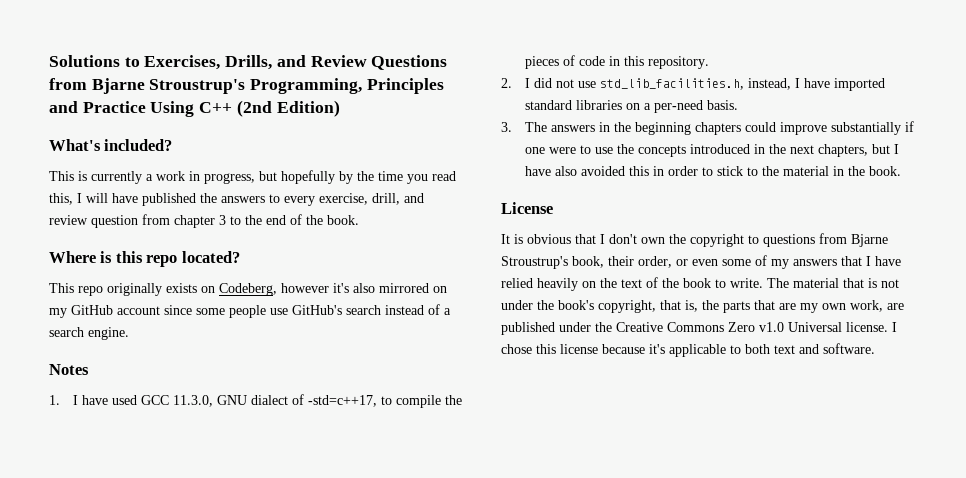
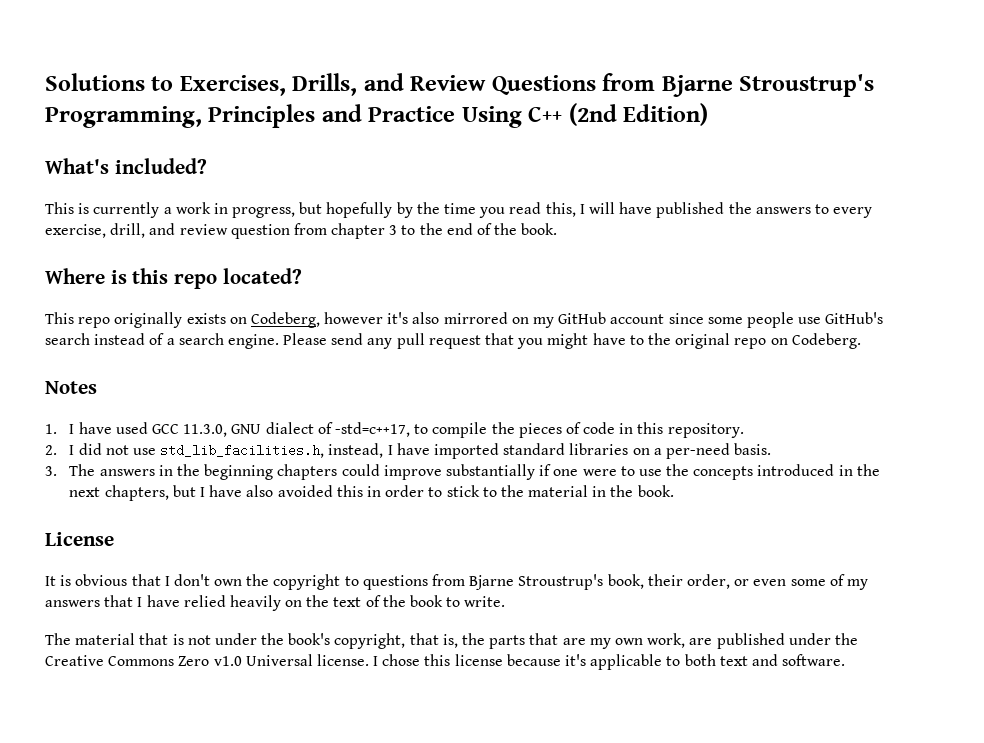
(129, 333) none -> [283,333,861,349] Please send any pull request that you might have to the original repo on Codeberg.
(763, 283) none -> (506, 601) //

